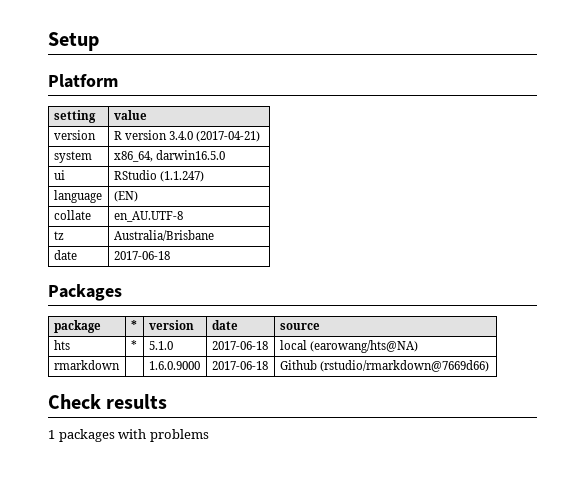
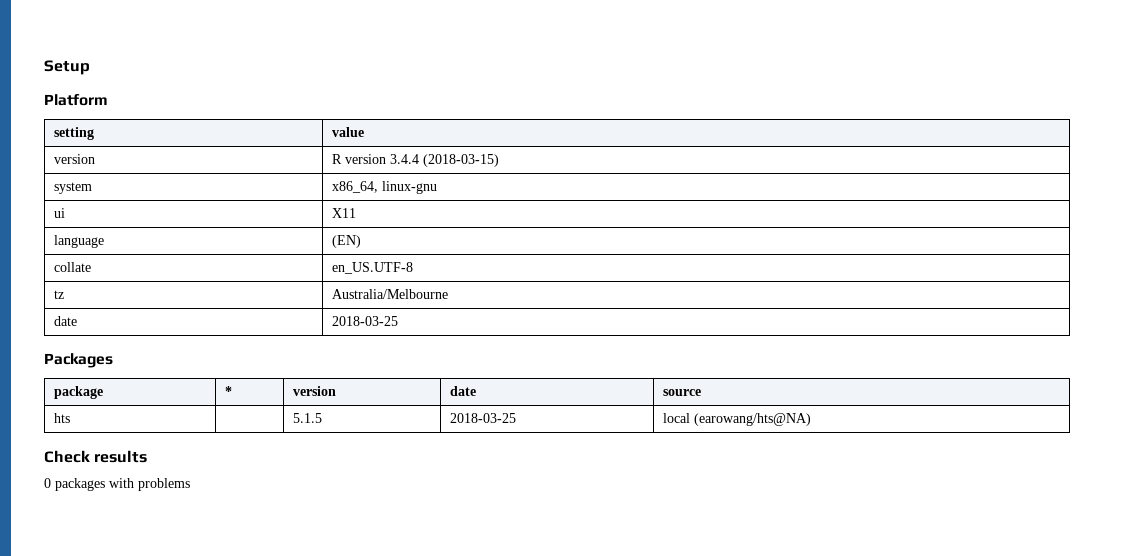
[168,131,260,142] 3.4.0 (2017-04-21) -> [389,154,499,167] 3.4.4 (2018-03-15)
[155,150,225,160] darwin16.5.0 -> [381,181,437,194] linux-gnu
[113,170,204,182] RStudio (1.1.247) -> [331,208,356,218] X11
[113,211,183,222] en_AU.UTF-8 -> [331,262,413,274] en_US.UTF-8
[113,230,214,241] [53,250,77,260] [113,251,170,260] Australia/Brisbane // date | 2017-06-18 -> [331,289,448,299] [53,316,77,326] [331,316,398,326] Australia/Melbourne // date | 2018-03-25
[130,340,137,350] [148,341,173,350] [211,341,268,350] * | 5.1.0 | 2017-06-18 -> [292,413,322,423] [449,413,516,423] | 5.1.5 | 2018-03-25
[53,360,120,370] [148,361,200,370] [211,361,268,370] [279,360,489,372] // rmarkdown | | 1.6.0.9000 | 2017-06-18 | Github (rstudio/rmarkdown@7669d66) -> (811, 419) none
[48,430,55,439] 1 -> [44,478,51,488] 0

